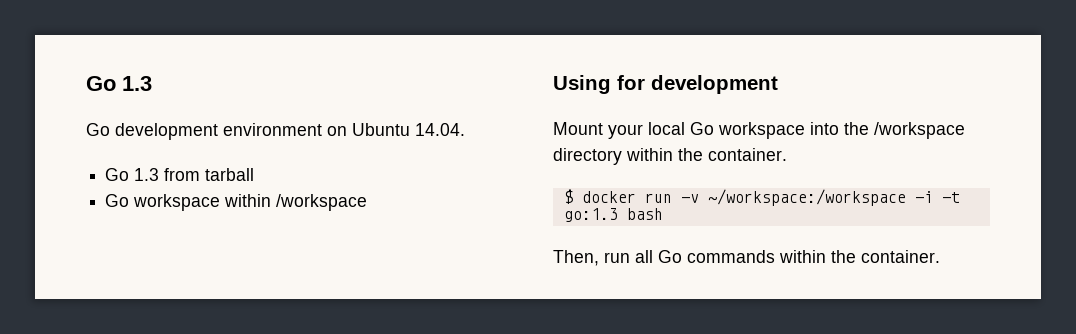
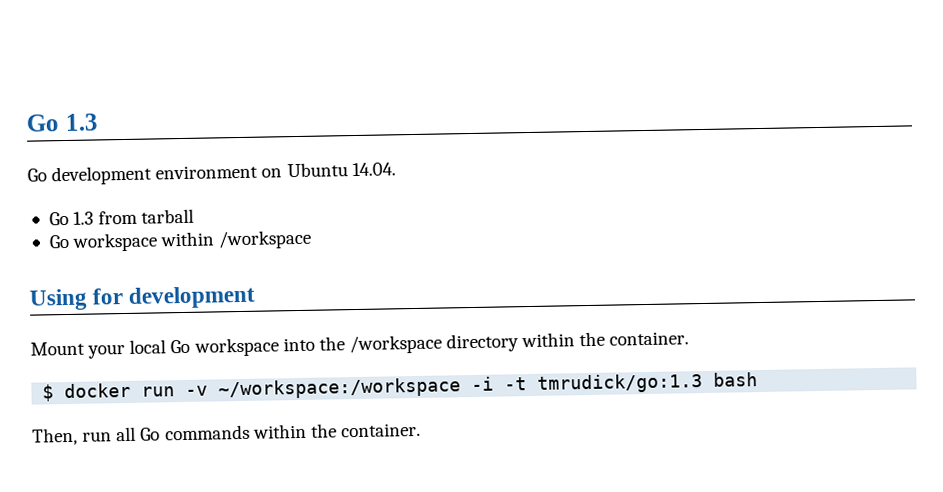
[563,208,618,222] go:1.3 -> [537,373,704,394] tmrudick/go:1.3

